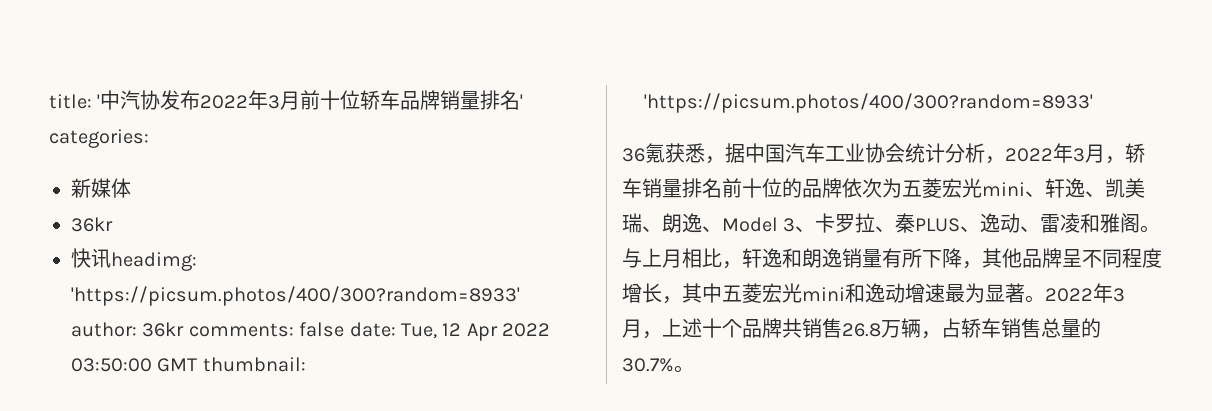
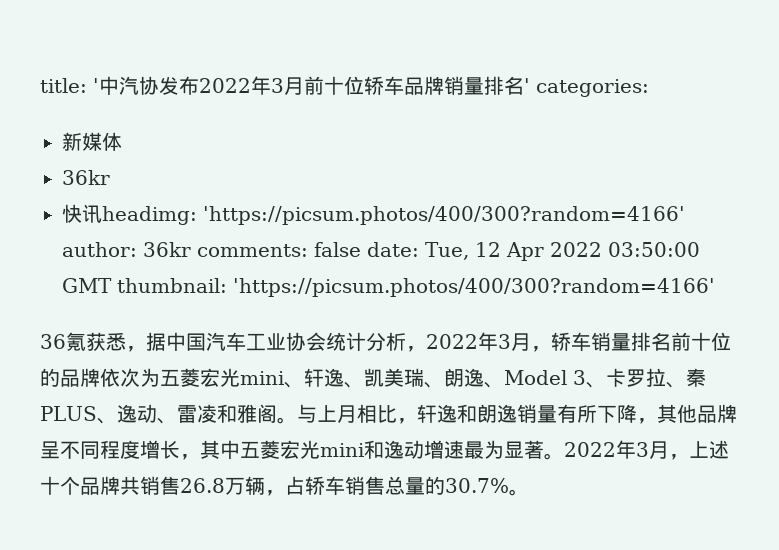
[71,286,520,306] 'https://picsum.photos/400/300?random=8933' -> [203,206,685,225] 'https://picsum.photos/400/300?random=4166'
[644,93,1093,113] 'https://picsum.photos/400/300?random=8933' -> [233,278,715,297] 'https://picsum.photos/400/300?random=4166'

